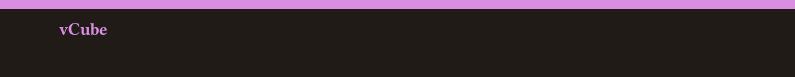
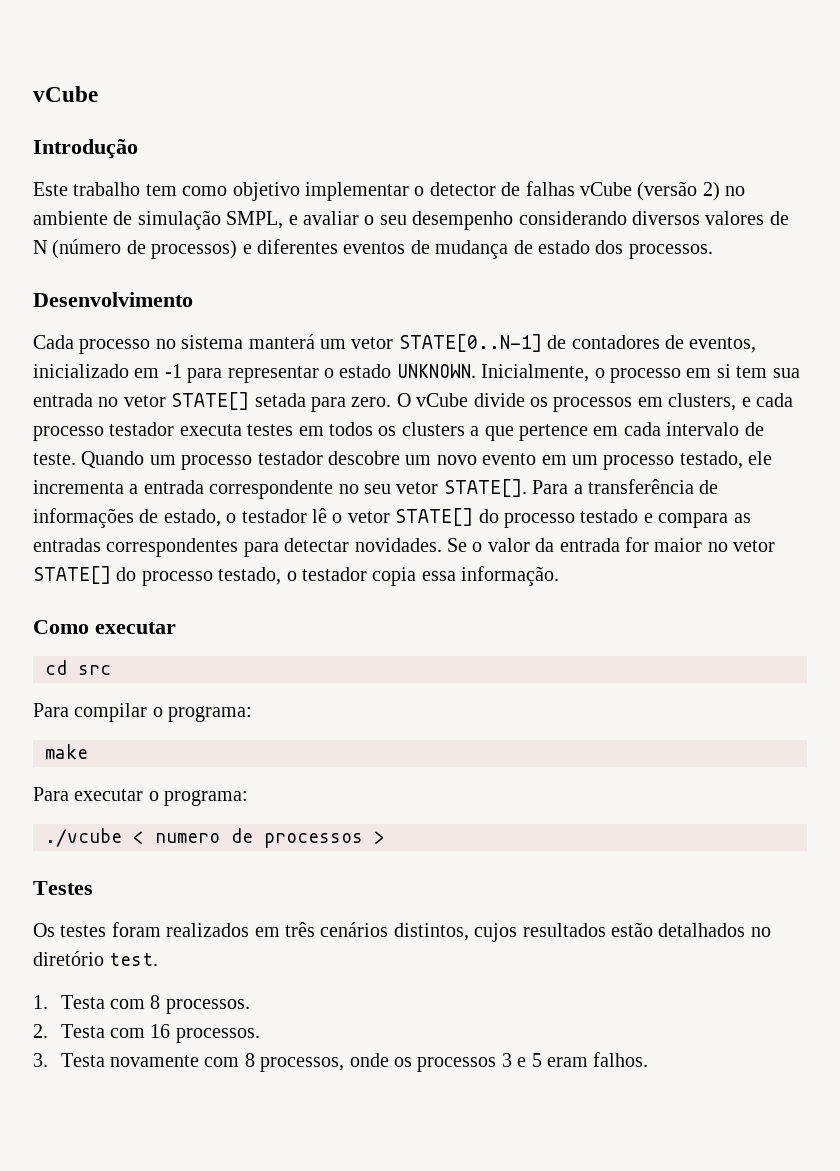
[59,23,108,36] vCube -> [33,86,98,102] [33,139,138,159] [33,181,746,201] [33,210,789,230] [33,239,713,259] [33,292,193,307] [33,334,757,354] [33,364,800,383] [33,392,793,412] [33,422,764,441] [33,451,773,470] [33,479,719,499] [33,508,751,528] [33,537,776,557] [33,566,560,586] [33,620,176,634] [45,660,111,675] [33,703,253,722] [45,744,88,759] [33,787,249,806] [45,828,385,848] [33,881,93,895] [33,922,771,942] [33,951,159,966] [33,995,250,1014] [33,1024,260,1043] [33,1052,649,1072] vCube // Introdução // Este trabalho tem como objetivo implementar o detector de falhas vCube (versão 2) no ambiente de simulação SMPL, e avaliar o seu desempenho considerando diversos valores de N (número de processos) e diferentes eventos de mudança de estado dos processos. // Desenvolvimento // Cada processo no sistema manterá um vetor STATE[0..N-1] de contadores de eventos, inicializado em -1 para representar o estado UNKNOWN. Inicialmente, o processo em si tem sua entrada no vetor STATE[] setada para zero. O vCube divide os processos em clusters, e cada processo testador executa testes em todos os clusters a que pertence em cada intervalo de teste. Quando um processo testador descobre um novo evento em um processo testado, ele incrementa a entrada correspondente no seu vetor STATE[]. Para a transferência de informações de estado, o testador lê o vetor STATE[] do processo testado e compara as entradas correspondentes para detectar novidades. Se o valor da entrada for maior no vetor STATE[] do processo testado, o testador copia essa informação. // Como executar // cd src // Para compilar o programa: // make // Para executar o programa: // ./vcube < numero de processos > // Testes // Os testes foram realizados em três cenários distintos, cujos resultados estão detalhados no diretório test. // 1. Testa com 8 processos. // 2. Testa com 16 processos. // 3. Testa novamente com 8 processos, onde os processos 3 e 5 eram falhos.

